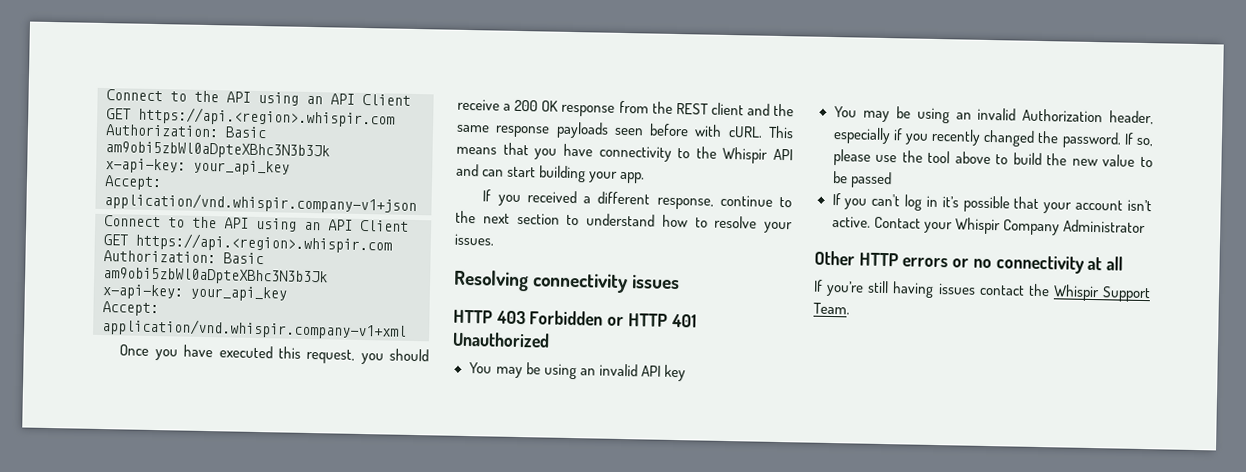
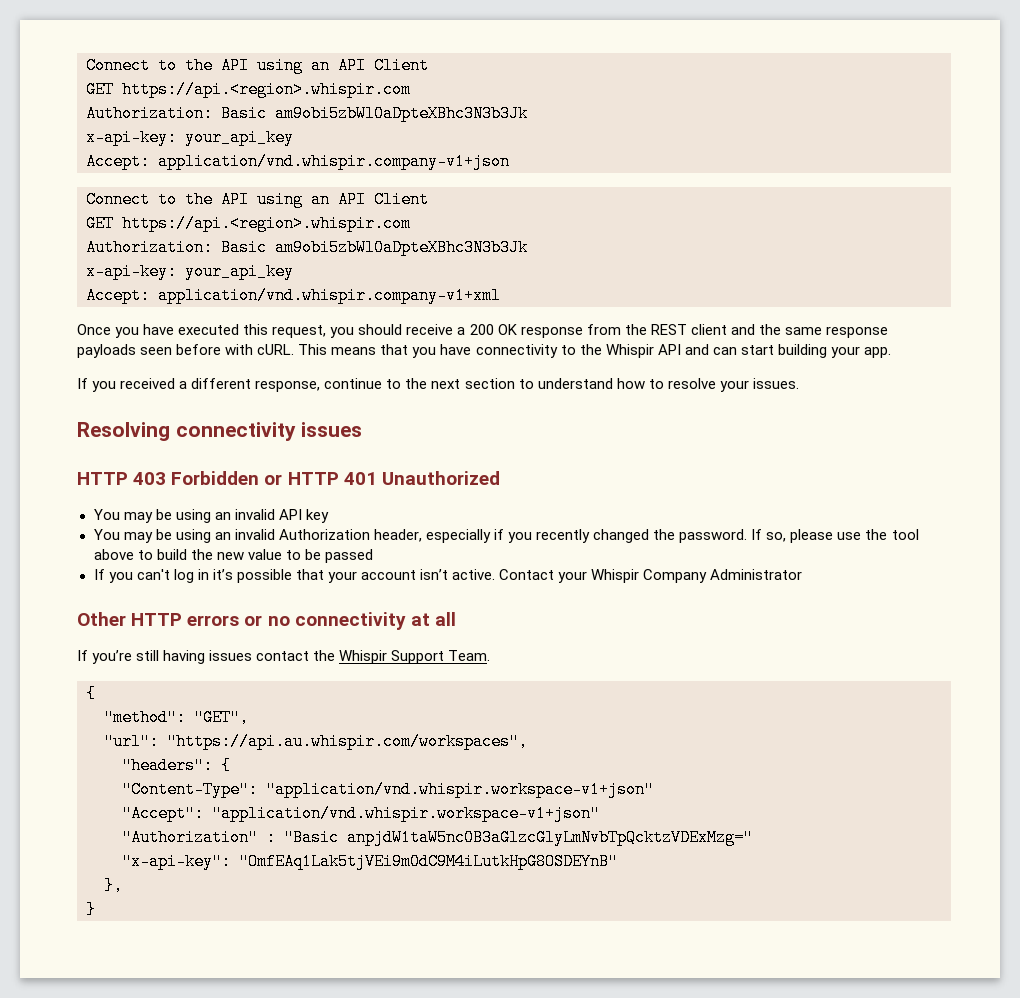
(850, 308) none -> [86,685,96,702] [104,709,249,726] [104,733,528,750] [122,757,231,774] [122,781,654,798] [122,805,600,822] [122,829,753,846] [122,853,618,870] [104,877,123,894] [86,901,96,918] // { // "method": "GET", // "url": "https://api.au.whispir.com/workspaces", // "headers": { // "Content-Type": "application/vnd.whispir.workspace-v1+json" // "Accept": "application/vnd.whispir.workspace-v1+json" // "Authorization" : "Basic anpjdW1taW5nc0B3aGlzcGlyLmNvbTpQcktzVDExMzg=" // "x-api-key": "OmfEAq1Lak5tjVEi9m0dC9M4iLutkHpG8OSDEYnB" // }, // }

